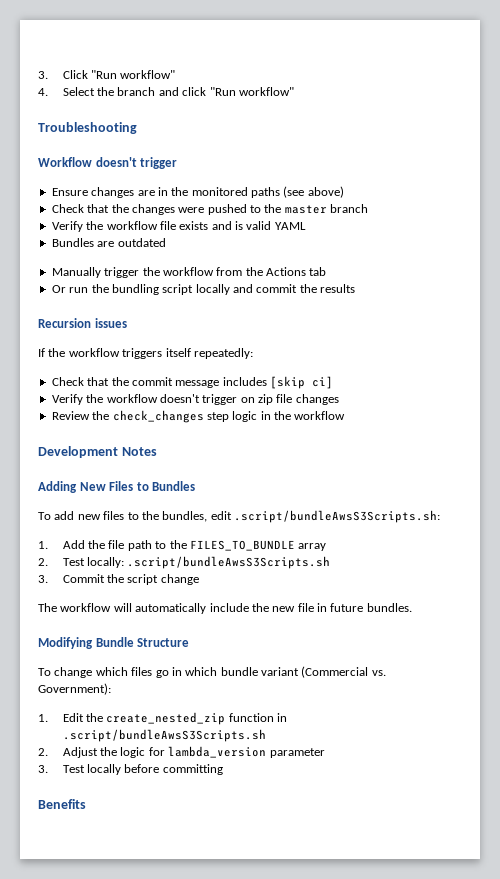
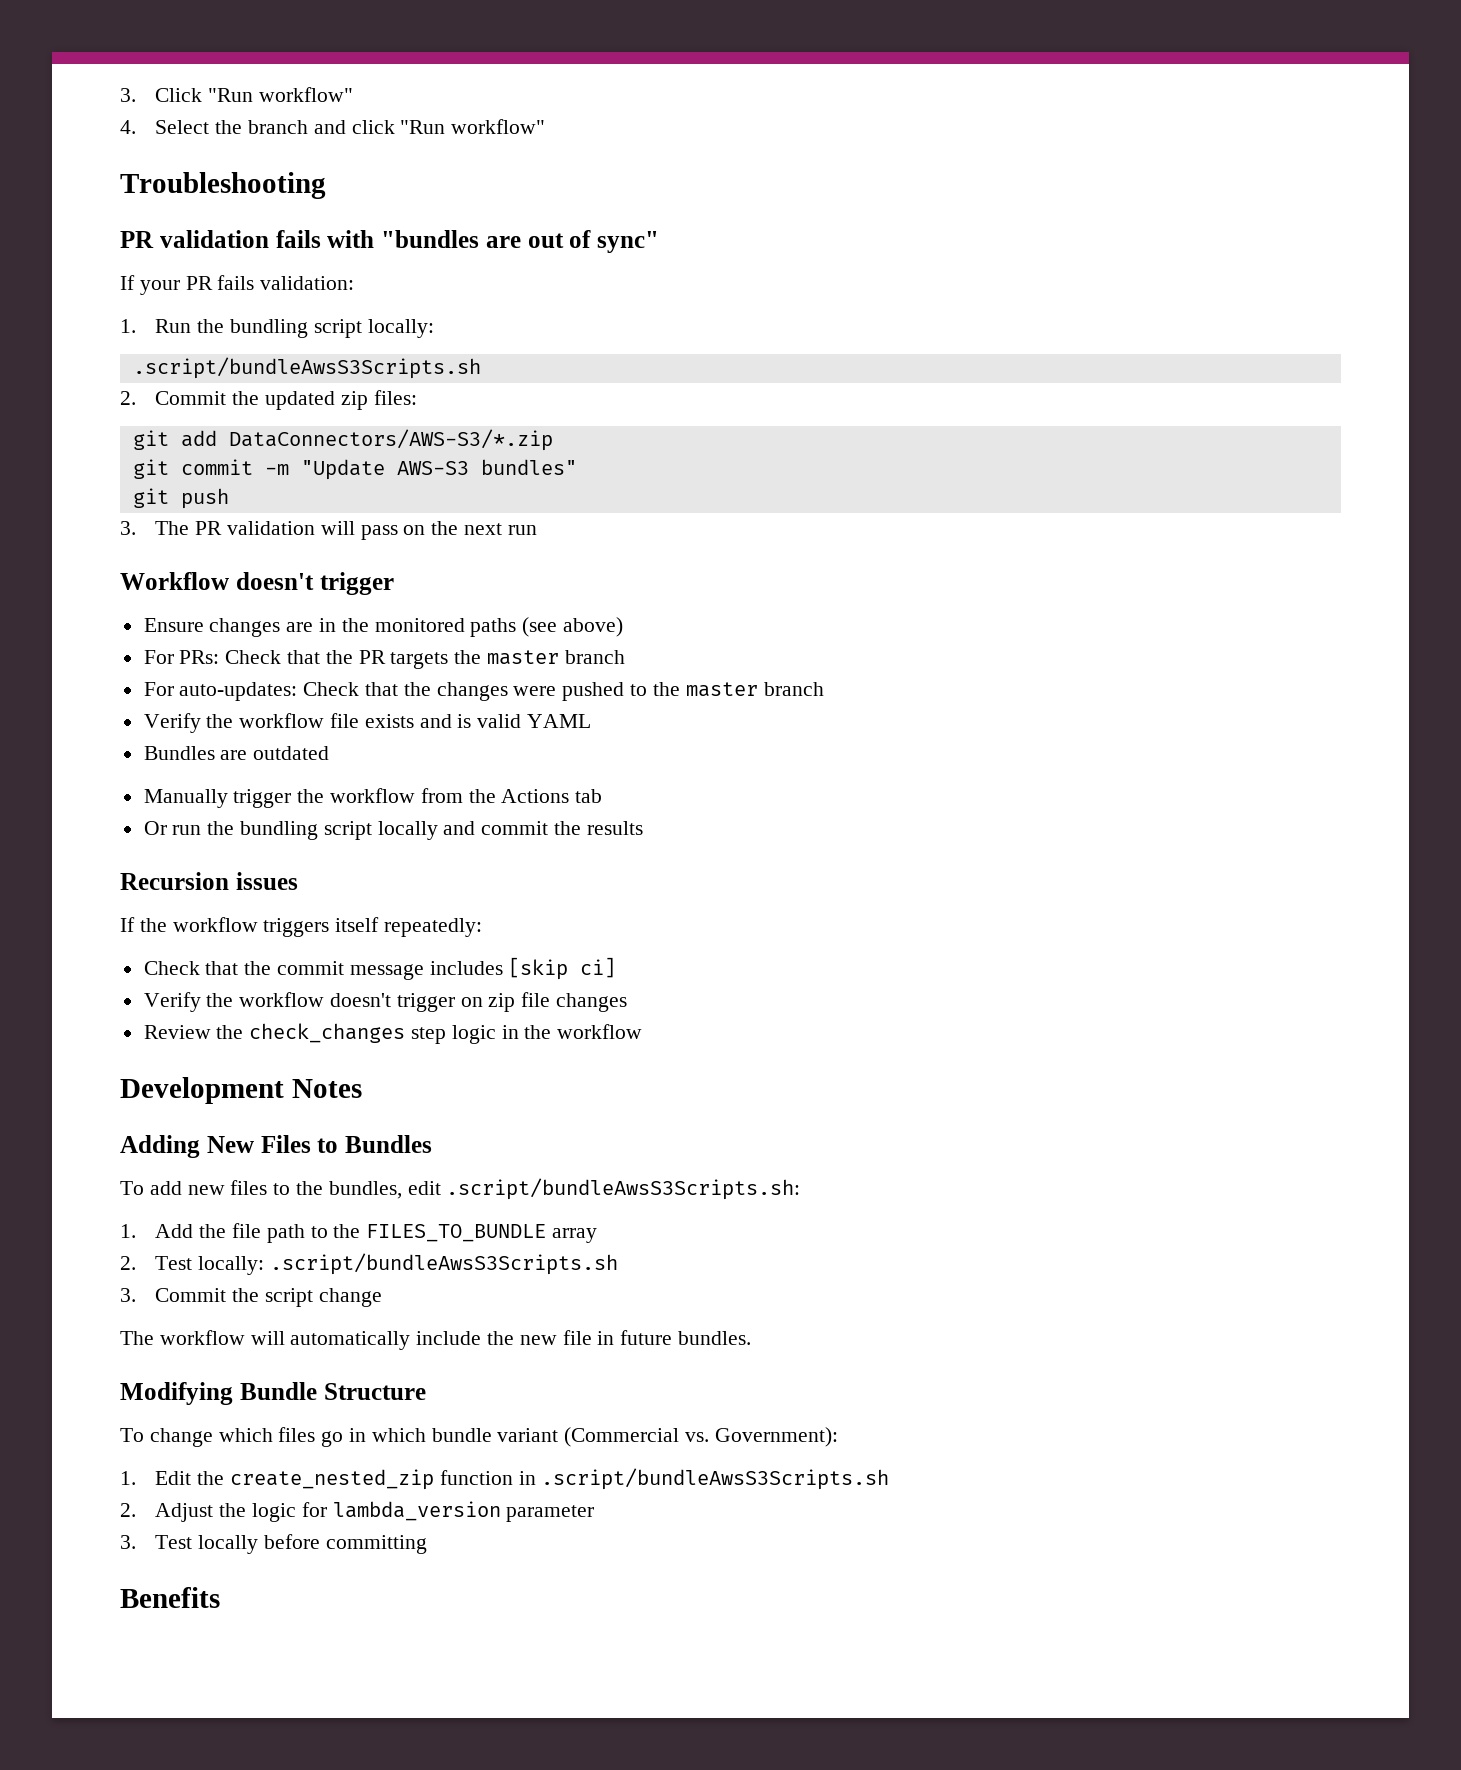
(137, 128) none -> [120,230,659,253] [120,275,355,295] [120,319,434,338] [132,357,481,379] [120,390,417,410] [132,429,553,451] [132,459,577,480] [132,488,229,509] [120,521,537,540] // PR validation fails with "bundles are out of sync" // If your PR fails validation: // 1. Run the bundling script locally: // .script/bundleAwsS3Scripts.sh // 2. Commit the updated zip files: // git add DataConnectors/AWS-S3/*.zip // git commit -m "Update AWS-S3 bundles" // git push // 3. The PR validation will pass on the next run
(344, 192) none -> [143,650,625,669] [143,682,298,701] For PRs: Check that the PR targets the master branch // For auto-updates:

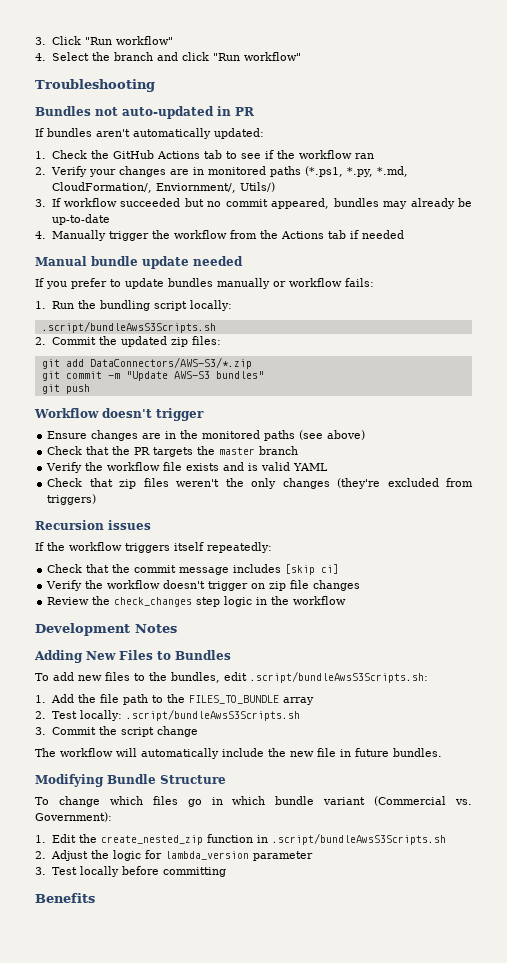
[120,230,659,253] [120,275,355,295] PR validation fails with "bundles are out of sync" // If your PR fails validation: -> [35,106,255,119] [35,128,264,139] [35,150,374,159] [35,166,409,177] [51,182,275,193] [35,198,472,209] [51,214,110,225] [35,230,404,241] [35,256,243,269] [35,278,374,289] Bundles not auto-updated in PR // If bundles aren't automatically updated: // 1. Check the GitHub Actions tab to see if the workflow ran // 2. Verify your changes are in monitored paths (*.ps1, *.py, *.md, CloudFormation/, Enviornment/, Utils/) // 3. If workflow succeeded but no commit appeared, bundles may already be up-to-date // 4. Manually trigger the workflow from the Actions tab if needed // Manual bundle update needed // If you prefer to update bundles manually or workflow fails:
[120,521,537,540] // 3. The PR validation will pass on the next run -> (90, 389) none
[143,650,220,664] For PRs: -> (366, 435) none
[143,682,824,701] // For auto-updates: Check that the changes were pushed to the master branch -> (299, 450) none
[143,746,330,760] [143,788,603,808] [143,821,643,840] Bundles are outdated // Manually trigger the workflow from the Actions tab // Or run the bundling script locally and commit the results -> [47,478,474,489] [47,494,97,505] Check that zip files weren't the only changes (they're excluded from triggers)

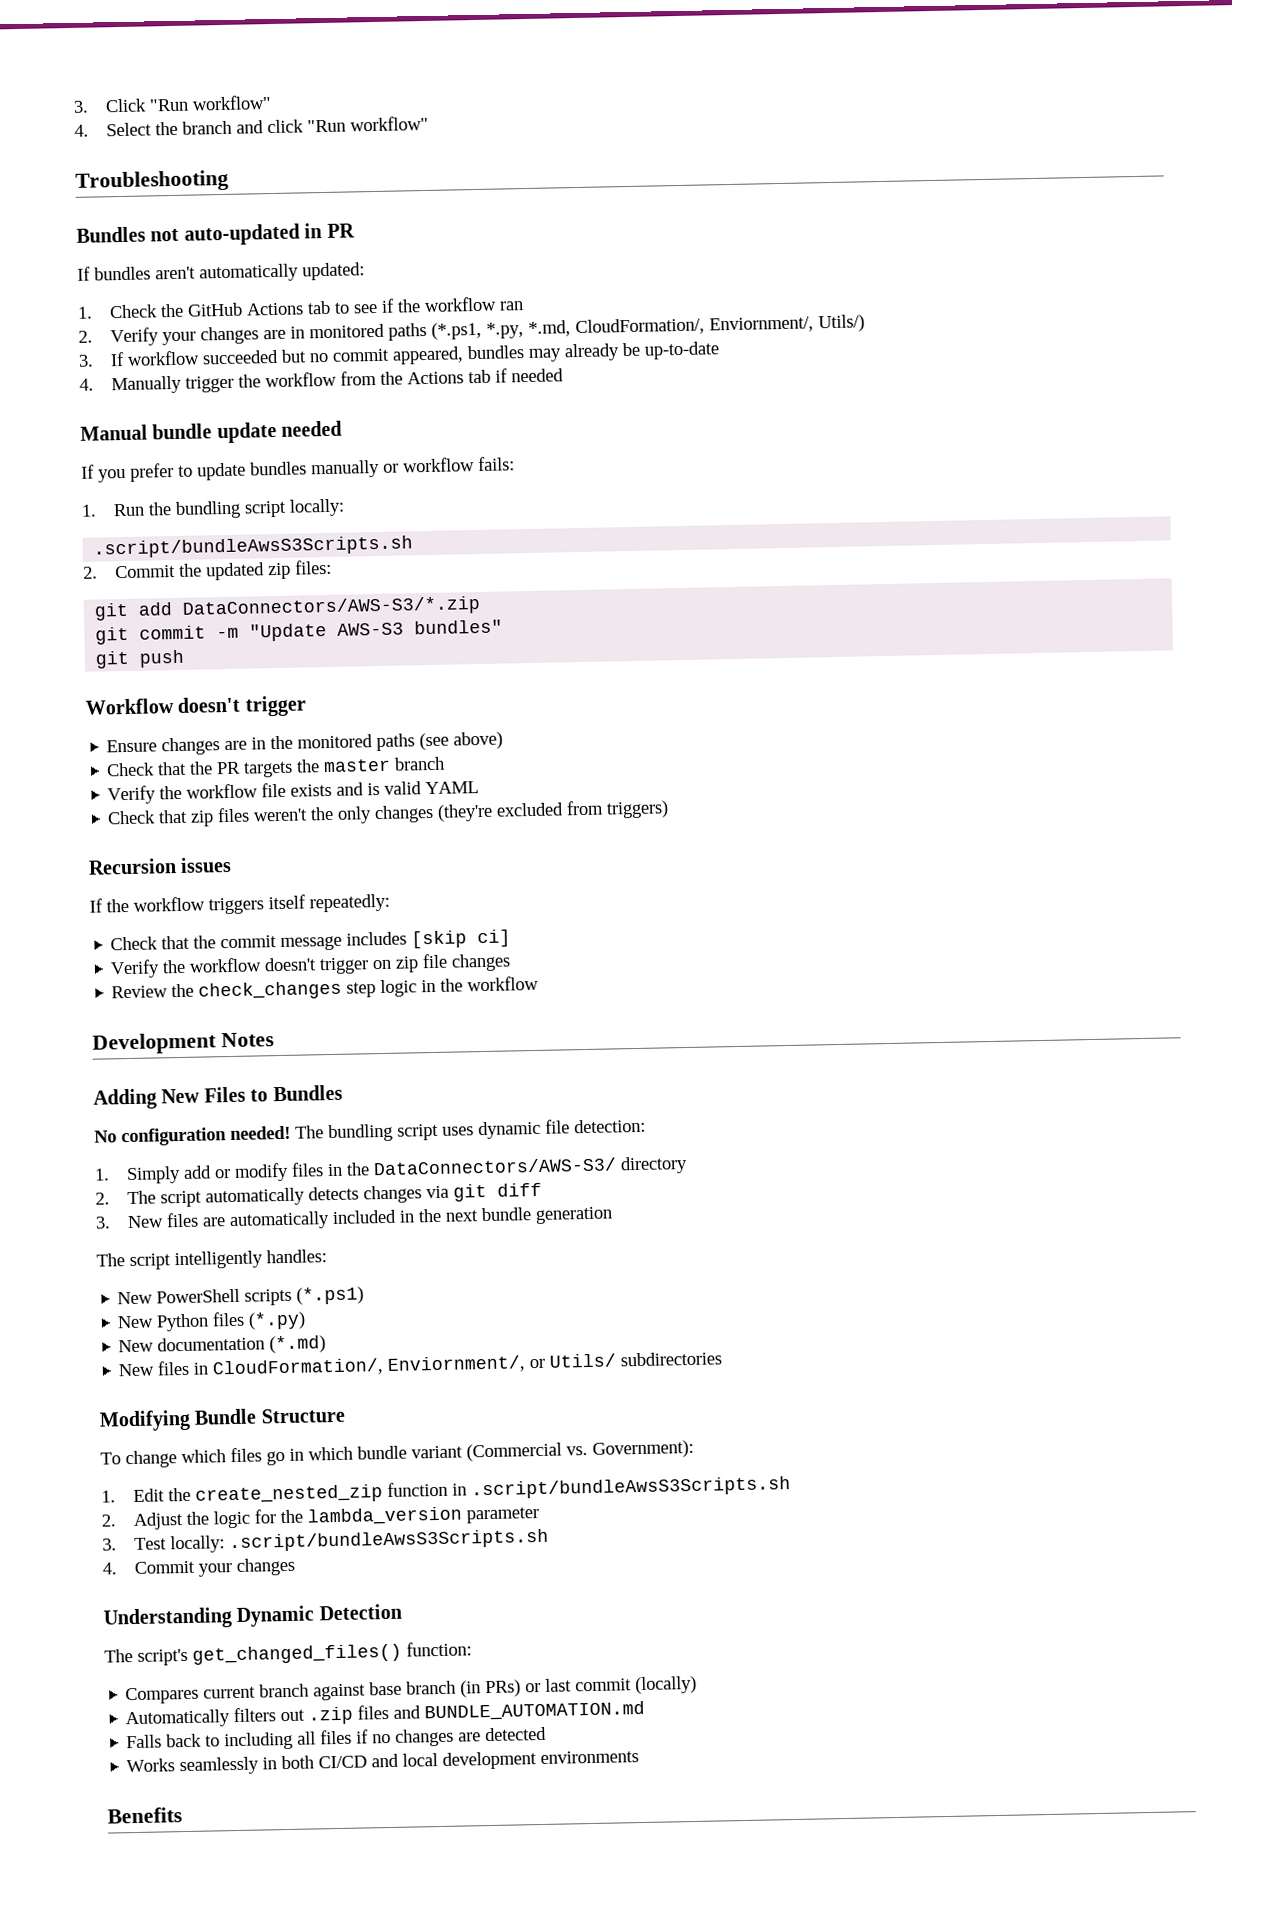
[35,671,428,683] [35,694,314,705] [35,709,300,721] [35,726,198,737] [35,748,442,759] To add new files to the bundles, edit .script/bundleAwsS3Scripts.sh: // 1. Add the file path to the FILES_TO_BUNDLE array // 2. Test locally: .script/bundleAwsS3Scripts.sh // 3. Commit the script change // The workflow will automatically include the new file in future bundles. -> [94,1118,646,1147] [94,1156,688,1185] [95,1182,542,1208] [95,1206,613,1231] [96,1249,327,1271] [117,1286,365,1306] [117,1311,307,1332] [118,1335,327,1354] [118,1351,723,1378] No configuration needed! The bundling script uses dynamic file detection: // 1. Simply add or modify files in the DataConnectors/AWS-S3/ directory // 2. The script automatically detects changes via git diff // 3. New files are automatically included in the next bundle generation // The script intelligently handles: // New PowerShell scripts (*.ps1) // New Python files (*.py) // New documentation (*.md) // New files in CloudFormation/, Enviornment/, or Utils/ subdirectories
(162, 854) none -> [279,1509,303,1524] the
[79,866,226,877] locally before committing -> [169,1528,549,1554] [102,1557,295,1577] [103,1603,402,1630] [104,1641,472,1666] [125,1675,698,1705] [125,1700,646,1729] [126,1726,548,1751] [126,1750,640,1776] locally: .script/bundleAwsS3Scripts.sh // 4. Commit your changes // Understanding Dynamic Detection // The script's get_changed_files() function: // Compares current branch against base branch (in PRs) or last commit (locally) // Automatically filters out .zip files and BUNDLE_AUTOMATION.md // Falls back to including all files if no changes are detected // Works seamlessly in both CI/CD and local development environments

